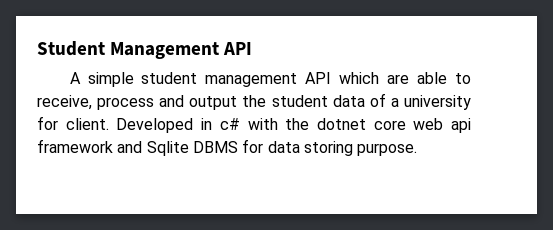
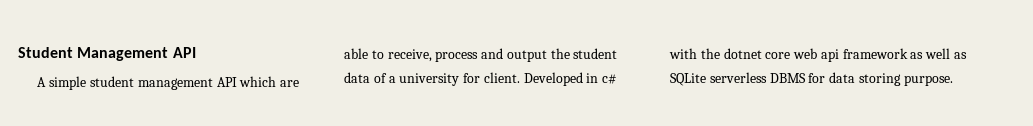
[117,141,189,156] and Sqlite -> [910,48,968,59] [670,72,767,86] as well as SQLite serverless

